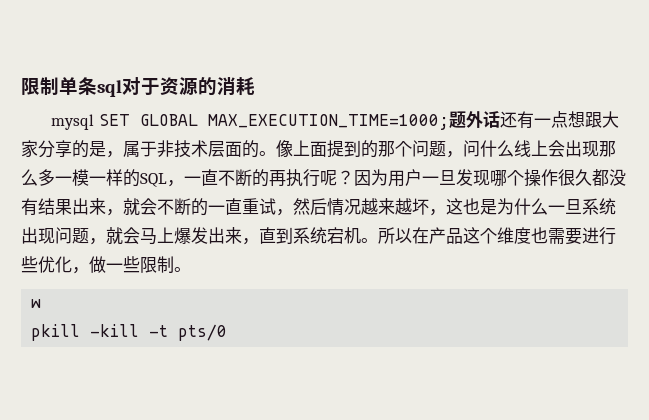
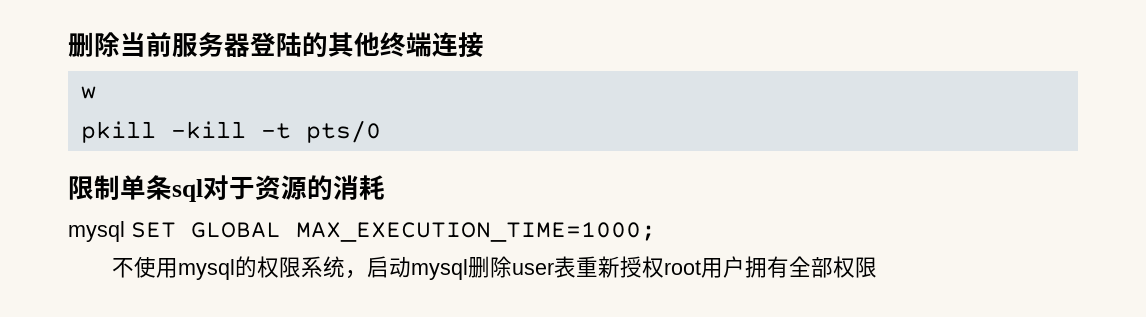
(21, 86) none -> [68,32,484,58] [80,86,96,99] [80,120,381,143] 删除当前服务器登陆的其他终端连接 // w // pkill -kill -t pts/0 //
[448,111,619,129] [21,140,616,158] [21,169,626,187] [21,198,616,216] [21,227,616,245] [21,256,191,274] [31,299,42,308] [31,324,228,341] 题外话还有一点想跟大家分享的是，属于非技术层面的。像上面提到的那个问题，问什么线上会出现那么多一模一样的SQL，一直不断的再执行呢？因为用户一旦发现哪个操作很久都没有结果出来，就会不断的一直重试，然后情况越来越坏，这也是为什么一旦系统出现问题，就会马上爆发出来，直到系统宕机。所以在产品这个维度也需要进行些优化，做一些限制。 // w // pkill -kill -t pts/0 -> [112,256,878,280] // 不使用mysql的权限系统，启动mysql删除user表重新授权root用户拥有全部权限

